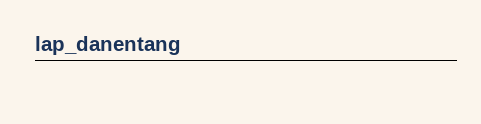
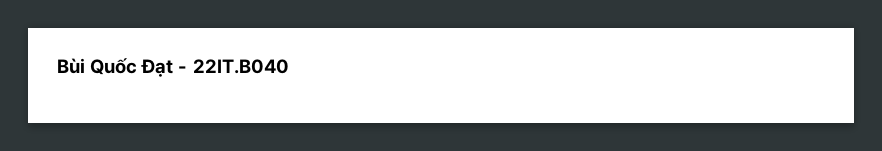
[35,36,181,55] lap_danentang -> [57,58,289,77] Bùi Quốc Đạt - 22IT.B040

